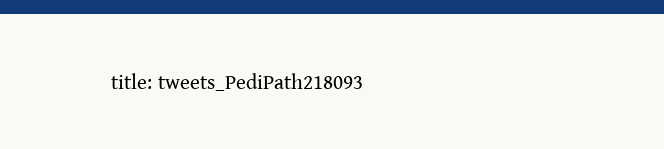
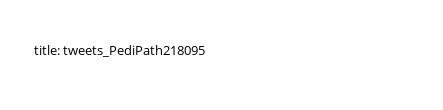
[157,73,363,91] tweets_PediPath218093 -> [63,45,206,57] tweets_PediPath218095

